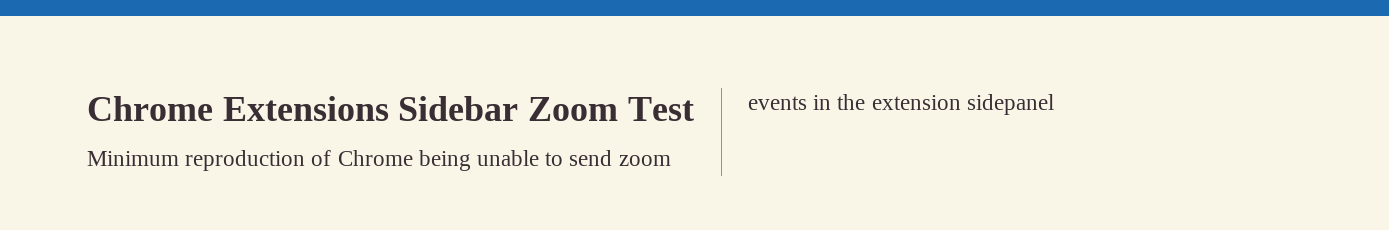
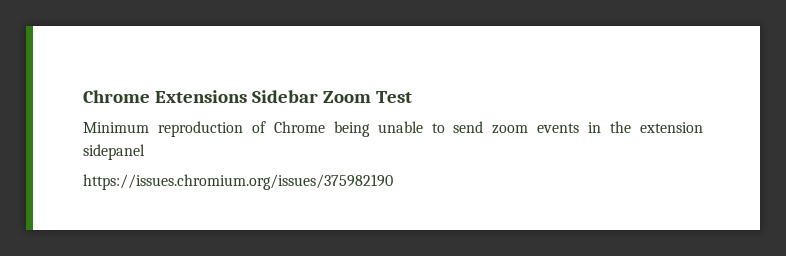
(1054, 104) none -> [83,174,393,190] // https://issues.chromium.org/issues/375982190

